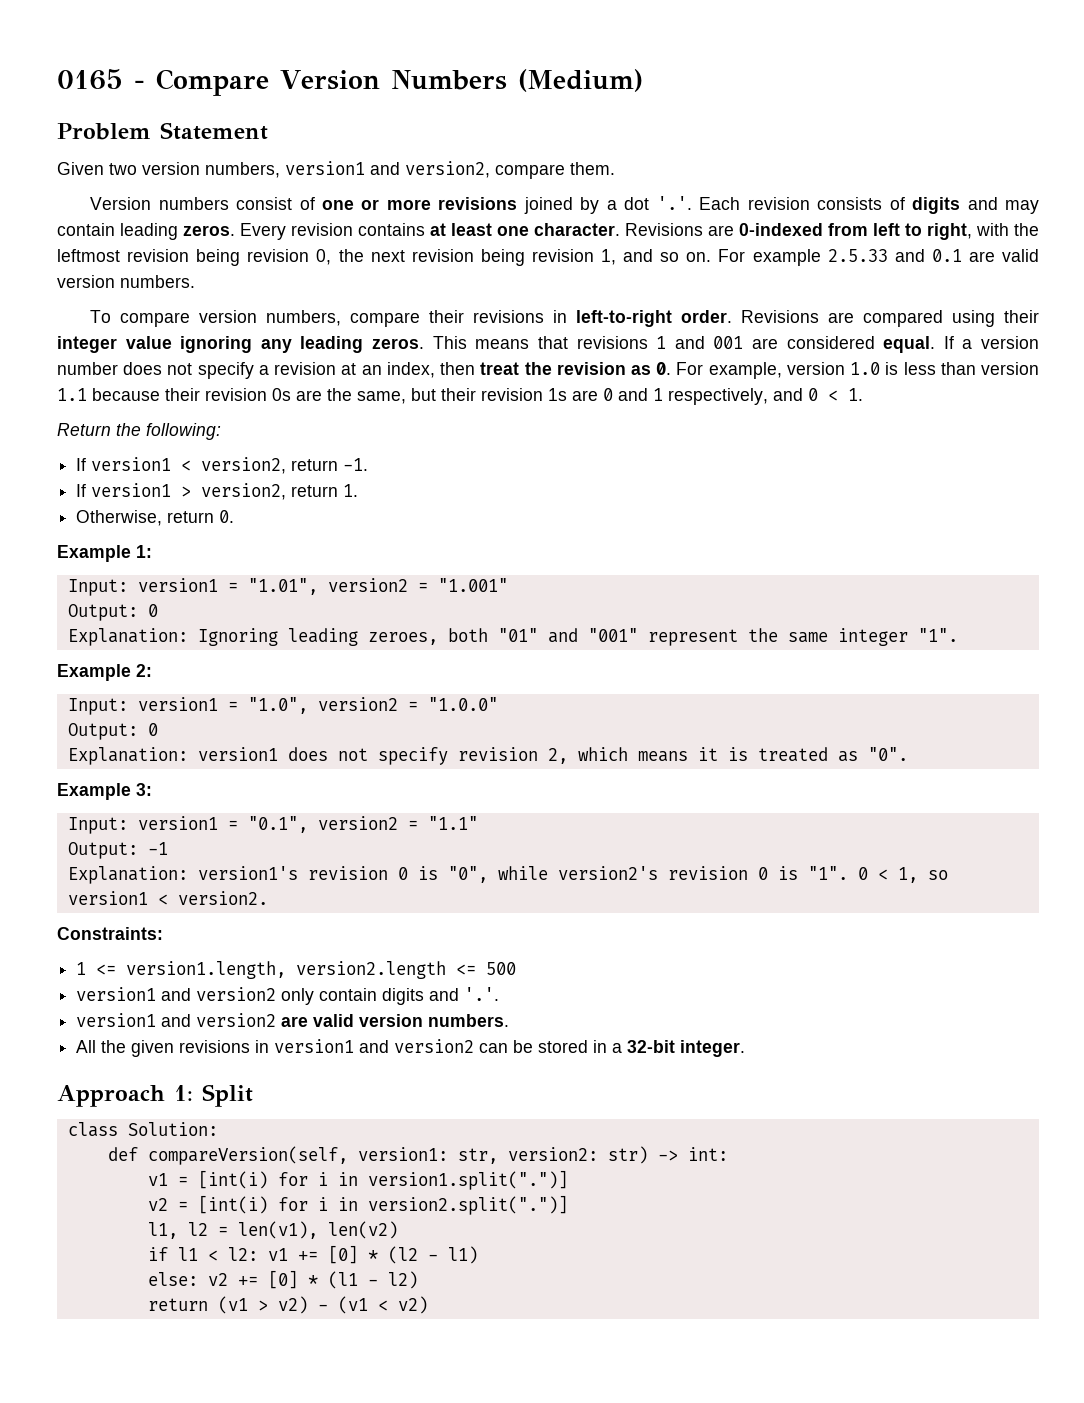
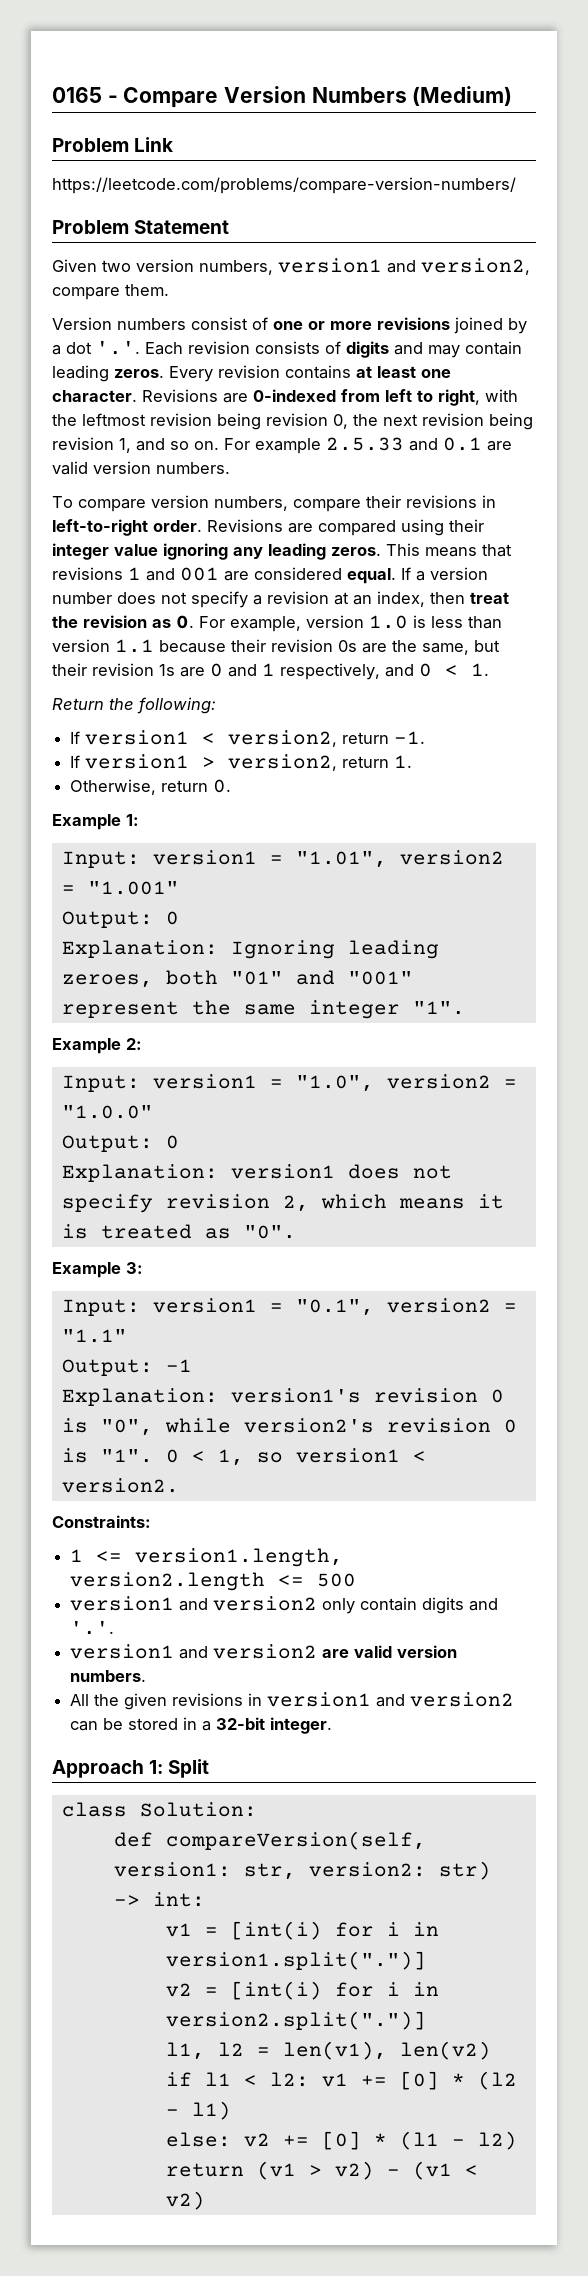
(643, 80) none -> [52,137,174,152] [52,177,516,194] // Problem Link // https://leetcode.com/problems/compare-version-numbers/

